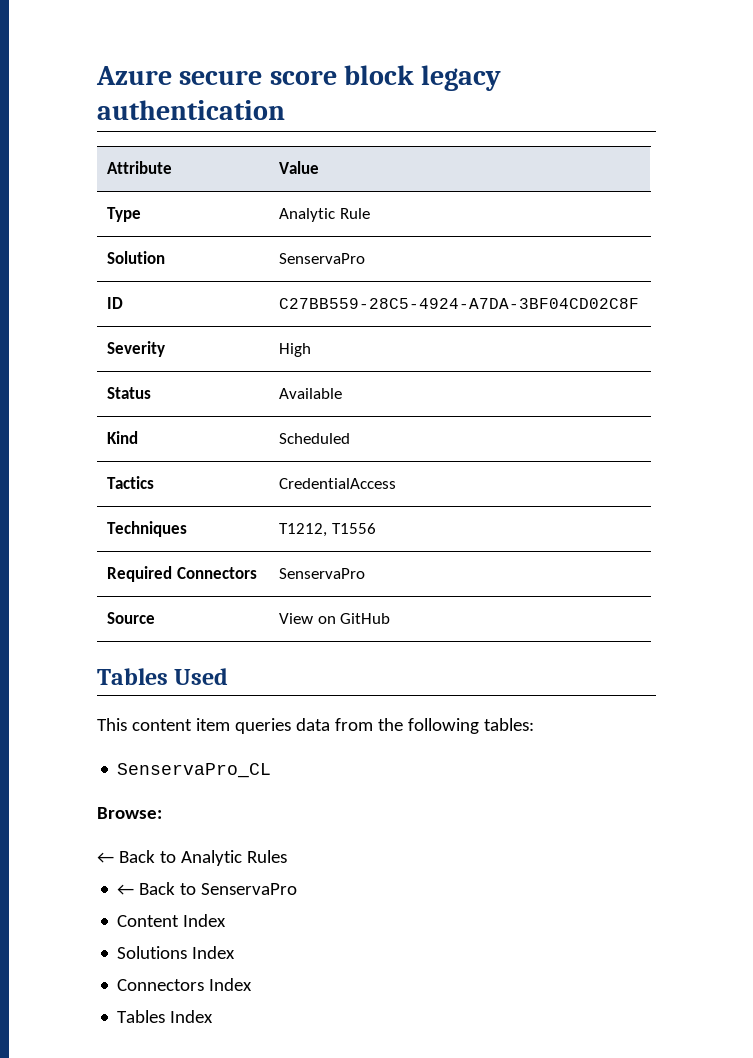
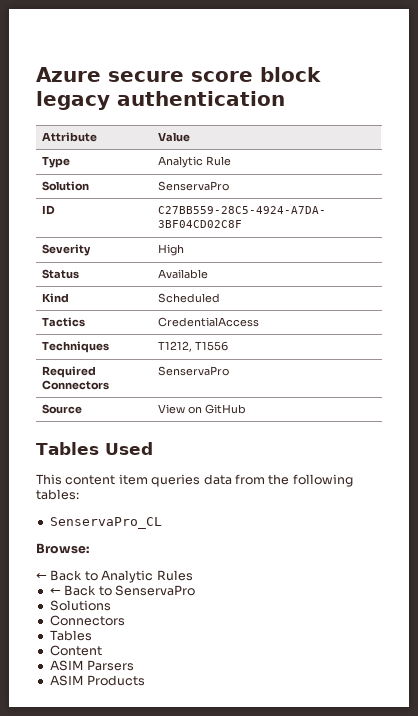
[117,914,227,927] // Content Index -> (195, 590) none
[192,946,236,959] [117,978,253,991] [117,1010,214,1023] Index // Connectors Index // Tables Index -> [49,615,125,626] [49,630,92,641] [49,645,102,656] [49,660,135,671] [49,675,146,686] // Connectors // Tables // Content // ASIM Parsers // ASIM Products

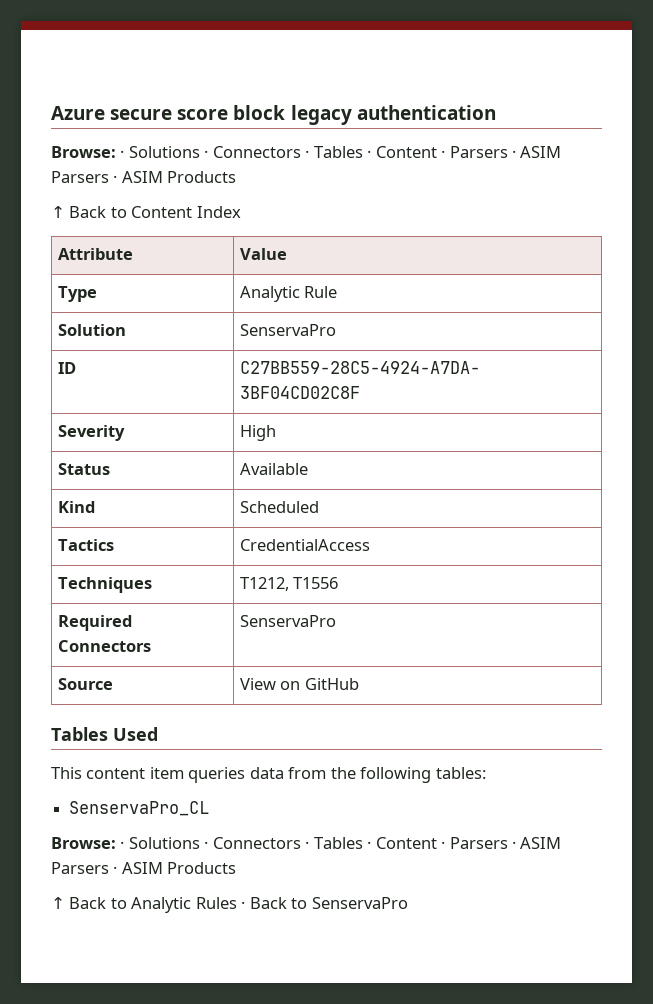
(285, 98) none -> [51,146,562,158] [51,171,237,183] [51,206,241,218] // Browse: · Solutions · Connectors · Tables · Content · Parsers · ASIM Parsers · ASIM Products // ↑ Back to Content Index
[36,573,47,580] // ← -> [120,837,562,849] [51,862,237,874] [51,897,65,909] · Solutions · Connectors · Tables · Content · Parsers · ASIM Parsers · ASIM Products // ↑
[49,588,61,595] // ← -> [241,901,246,909] ·
[49,600,111,611] [49,615,125,626] [49,630,92,641] [49,645,102,656] [49,660,135,671] [49,675,146,686] // Solutions // Connectors // Tables // Content // ASIM Parsers // ASIM Products -> (408, 903) none

